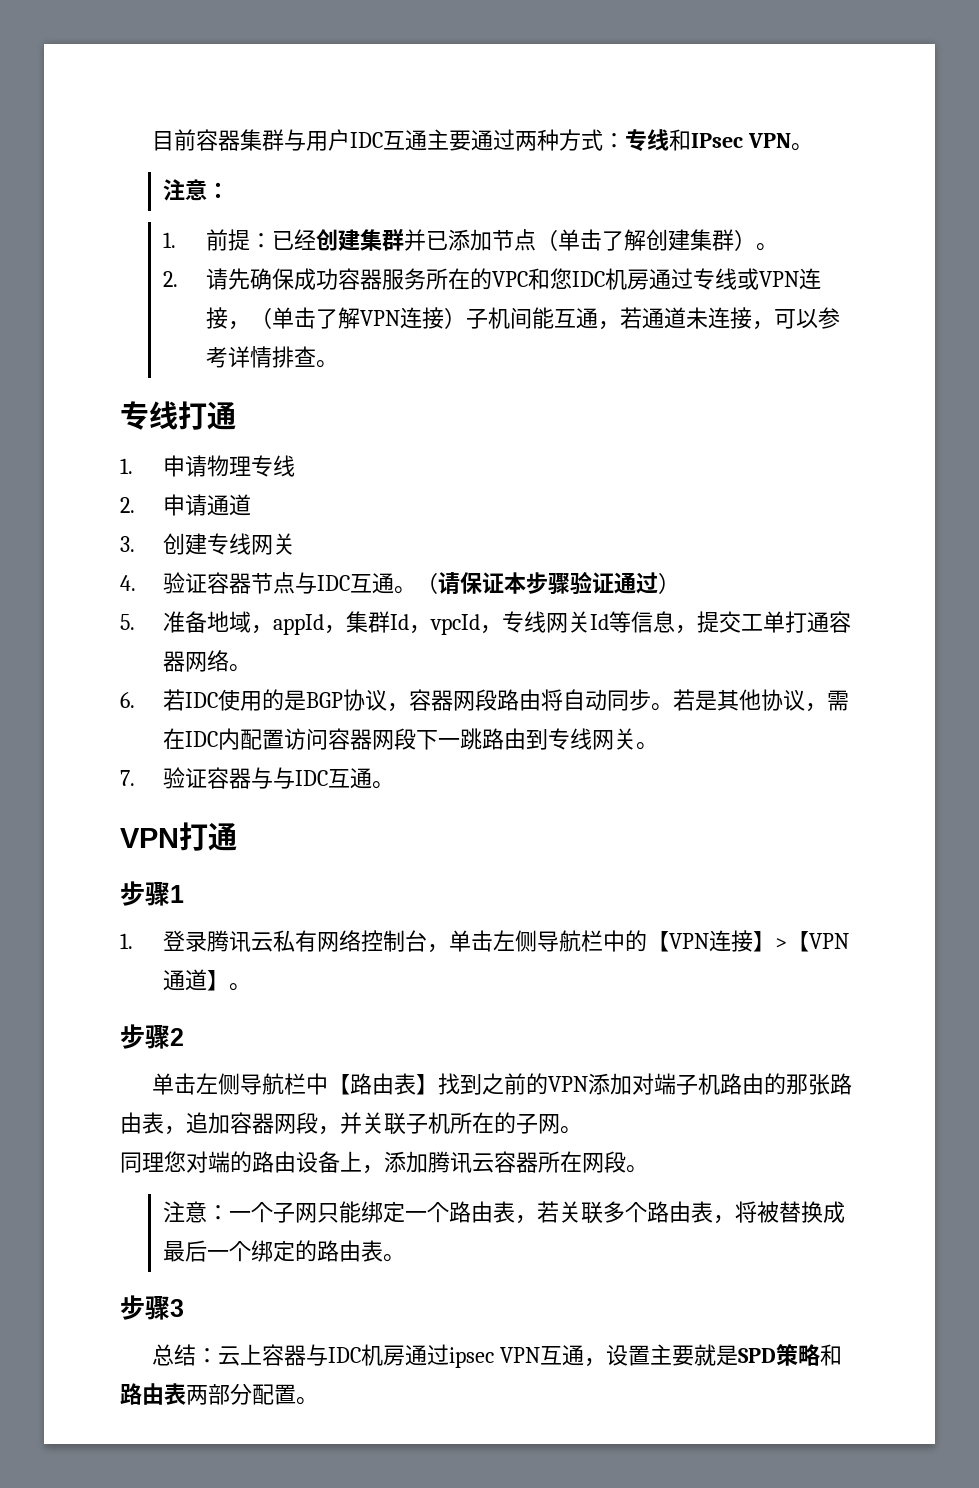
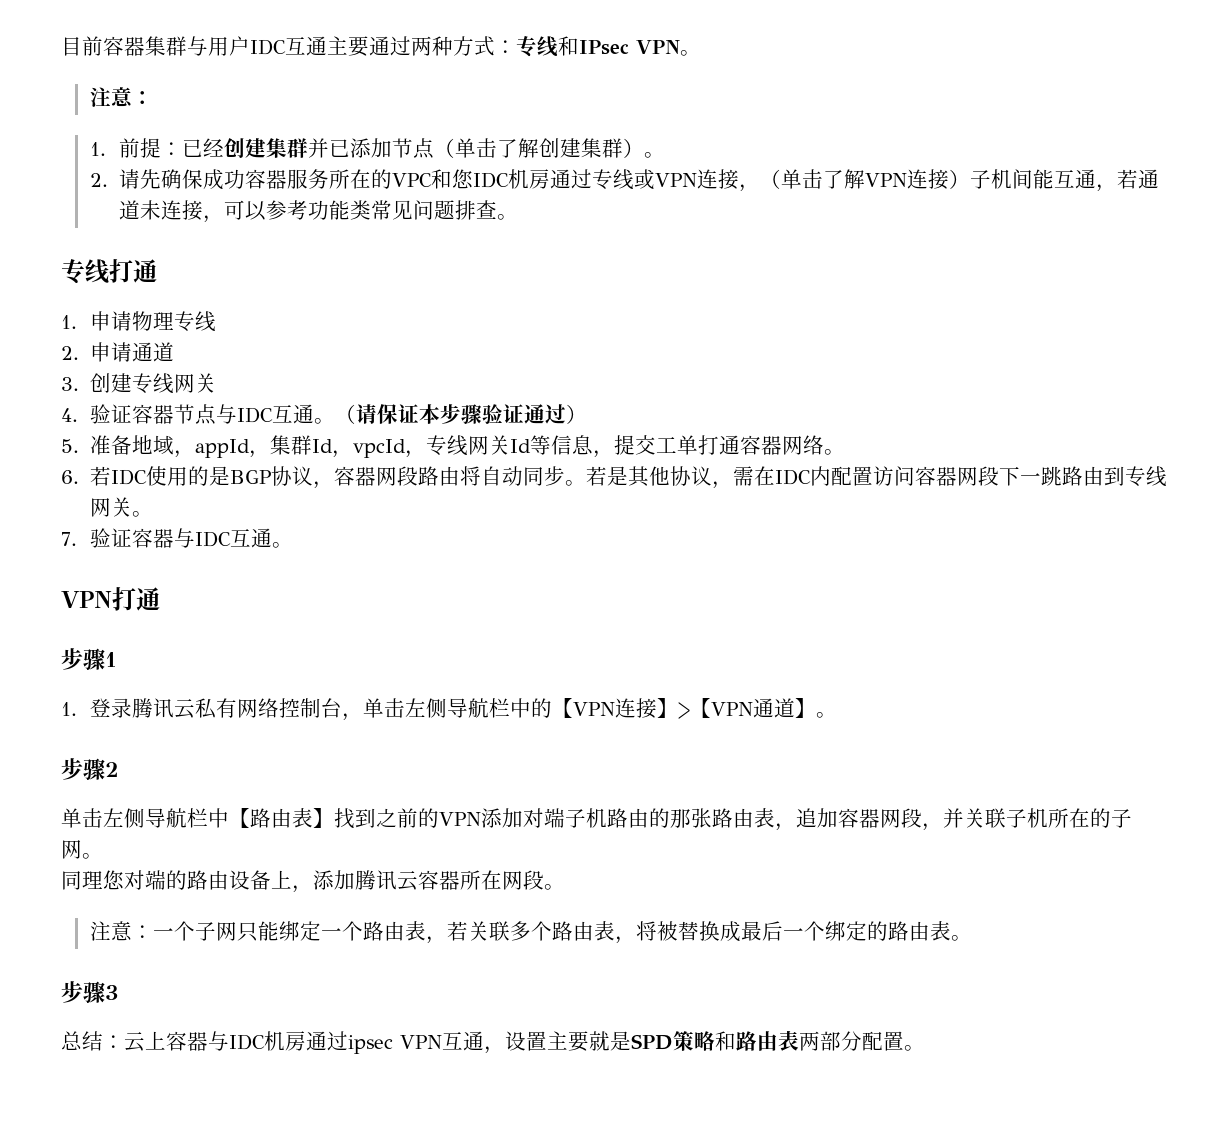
[227,346,272,368] 详情 -> [307,200,455,220] 功能类常见问题
[272,767,295,789] 与 -> (195, 538) none

